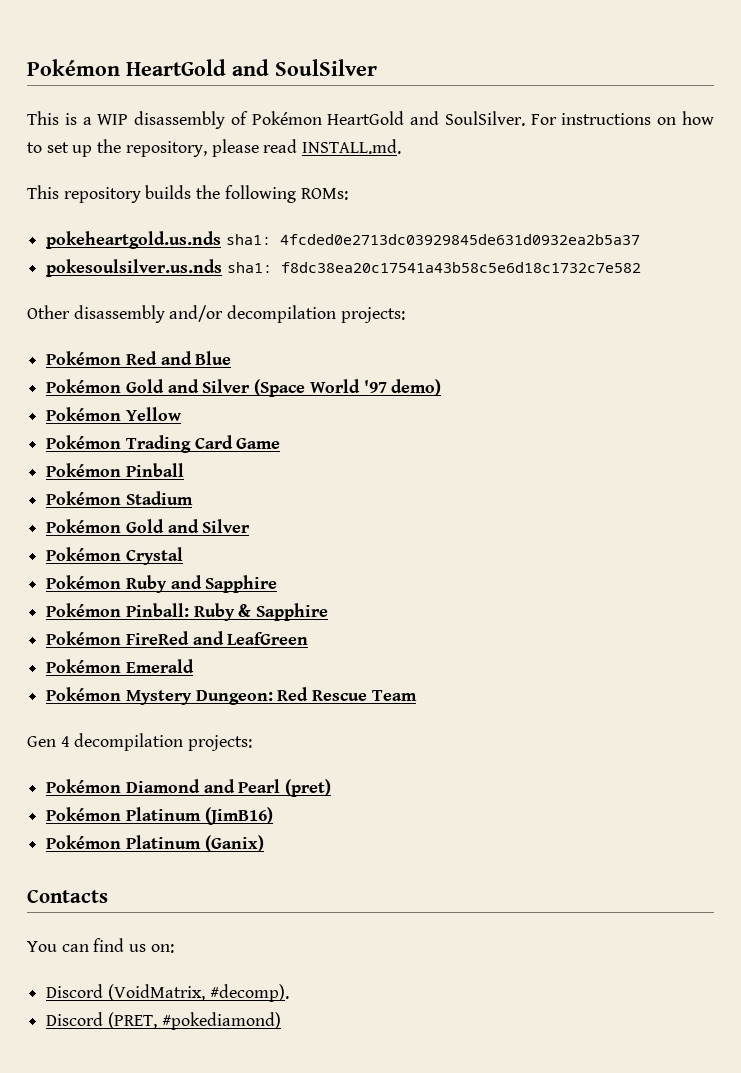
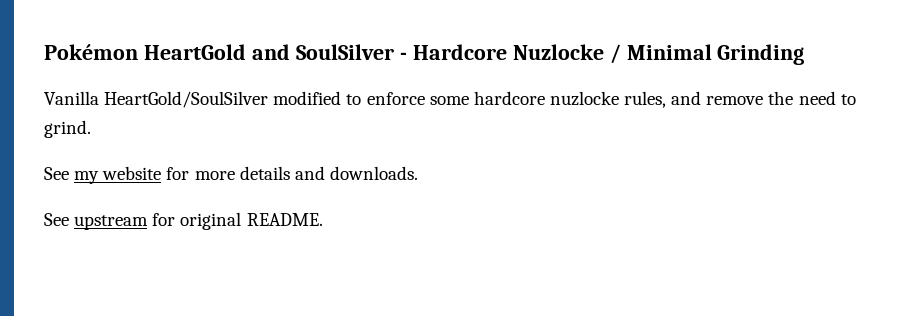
[27,111,714,129] [27,139,402,157] [27,185,348,203] [46,231,640,249] [46,259,641,277] [27,305,405,323] [46,351,232,365] [46,379,442,397] [46,407,181,421] [46,435,281,453] [46,463,184,477] [46,491,193,505] [46,519,251,533] [46,547,183,565] [46,575,278,593] [46,603,329,621] [46,631,309,645] [46,659,194,673] [46,687,417,705] [27,733,253,751] [46,779,332,797] [46,807,273,825] [46,835,264,852] [27,890,108,903] [27,938,174,953] [46,984,289,1002] [46,1012,281,1030] // This is a WIP disassembly of Pokémon HeartGold and SoulSilver. For instructions on how to set up the repository, please read INSTALL.md. // This repository builds the following ROMs: // pokeheartgold.us.nds sha1: 4fcded0e2713dc03929845de631d0932ea2b5a37 // pokesoulsilver.us.nds sha1: f8dc38ea20c17541a43b58c5e6d18c1732c7e582 // Other disassembly and/or decompilation projects: // Pokémon Red and Blue // Pokémon Gold and Silver (Space World '97 demo) // Pokémon Yellow // Pokémon Trading Card Game // Pokémon Pinball // Pokémon Stadium // Pokémon Gold and Silver // Pokémon Crystal // Pokémon Ruby and Sapphire // Pokémon Pinball: Ruby & Sapphire // Pokémon FireRed and LeafGreen // Pokémon Emerald // Pokémon Mystery Dungeon: Red Rescue Team // Gen 4 decompilation projects: // Pokémon Diamond and Pearl (pret) // Pokémon Platinum (JimB16) // Pokémon Platinum (Ganix) // Contacts // You can find us on: // Discord (VoidMatrix, #decomp). // Discord (PRET, #pokediamond) -> [399,44,805,65] [44,91,856,108] [44,120,91,138] [44,166,418,184] [44,212,323,230] - Hardcore Nuzlocke / Minimal Grinding // Vanilla HeartGold/SoulSilver modified to enforce some hardcore nuzlocke rules, and remove the need to grind. // See my website for more details and downloads. // See upstream for original README.

